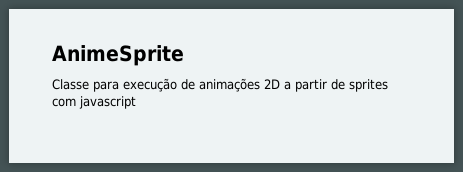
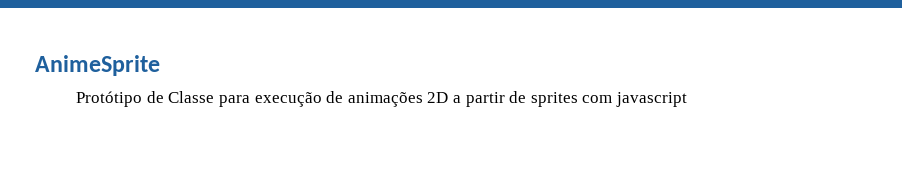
(184, 55) none -> [76,91,164,107] Protótipo de

